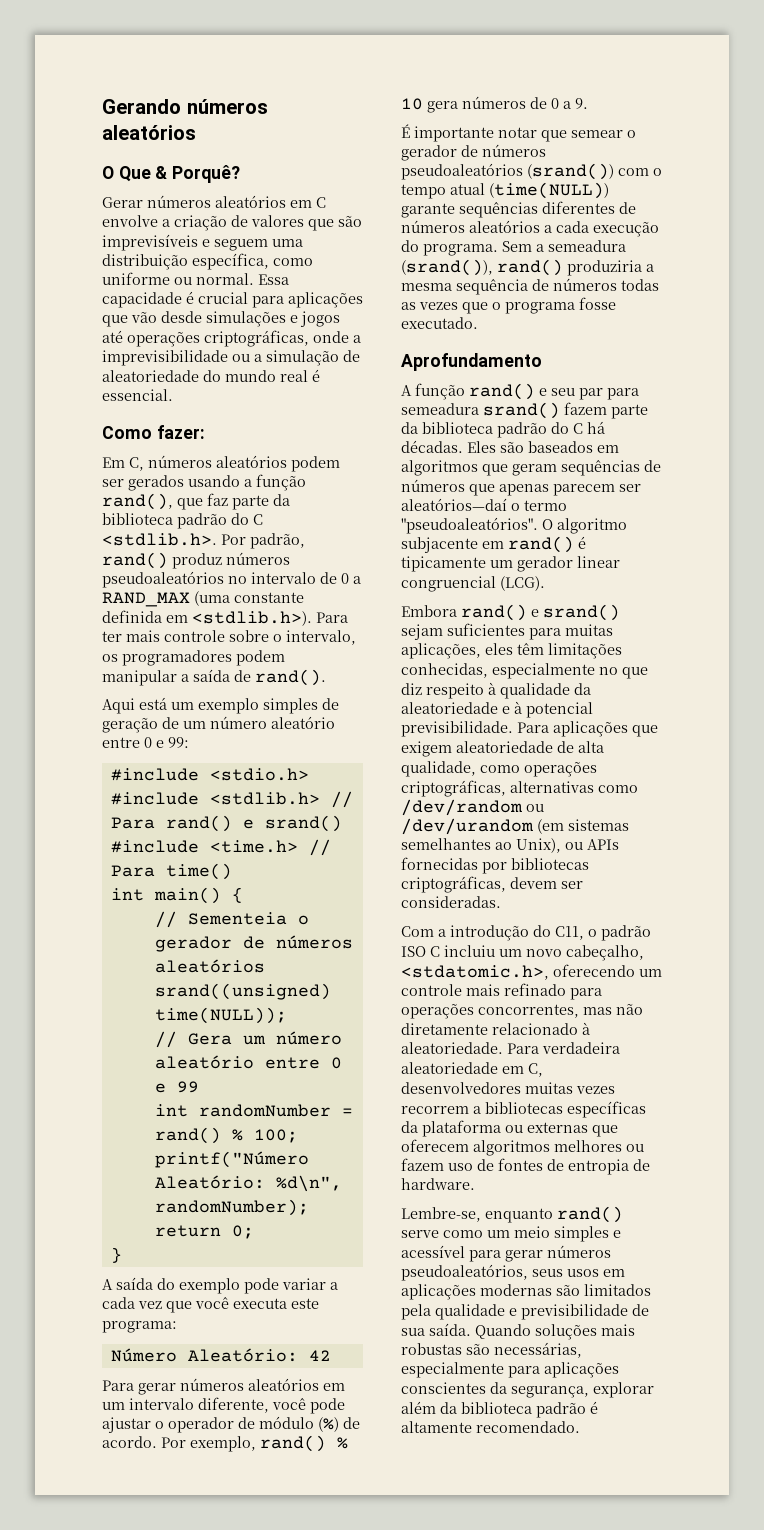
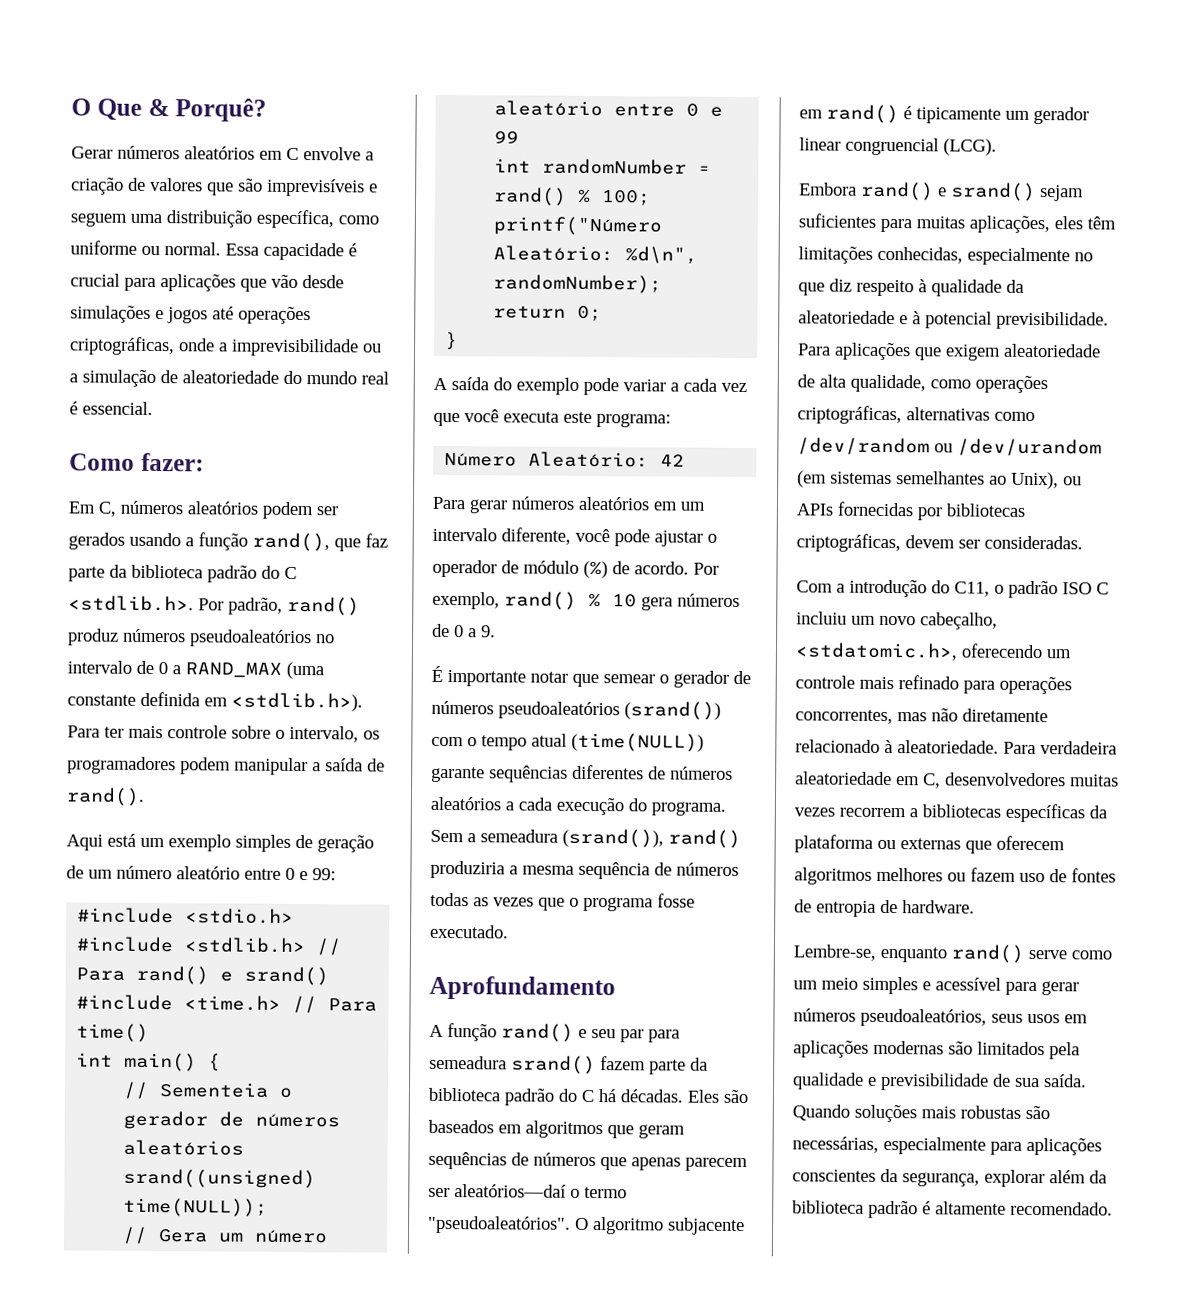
[102,99,268,114] [102,125,196,140] Gerando números aleatórios // -> (71, 107) none

